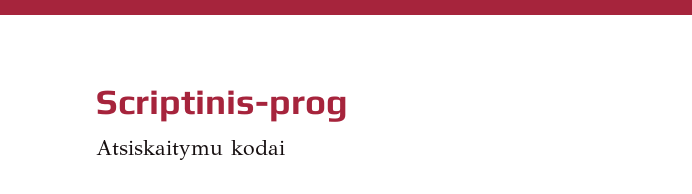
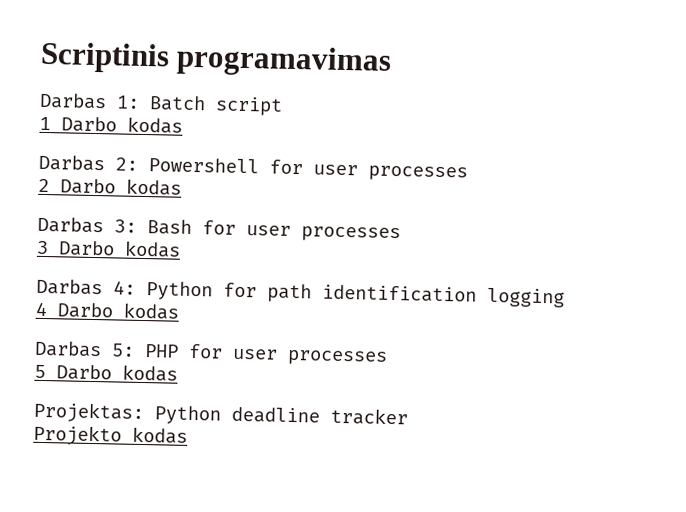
[96,90,348,122] [96,140,285,160] Scriptinis-prog // Atsiskaitymu kodai -> [40,41,393,78] [39,92,283,116] [39,116,183,134] [38,154,468,182] [38,178,182,196] [37,216,401,243] [36,240,181,258] [36,278,565,308] [35,301,180,320] [34,340,388,366] [34,364,178,382] [33,401,408,426] [33,424,188,446] Scriptinis programavimas // Darbas 1: Batch script // 1 Darbo kodas // Darbas 2: Powershell for user processes // 2 Darbo kodas // Darbas 3: Bash for user processes // 3 Darbo kodas // Darbas 4: Python for path identification logging // 4 Darbo kodas // Darbas 5: PHP for user processes // 5 Darbo kodas // Projektas: Python deadline tracker // Projekto kodas

